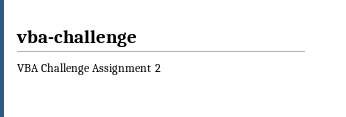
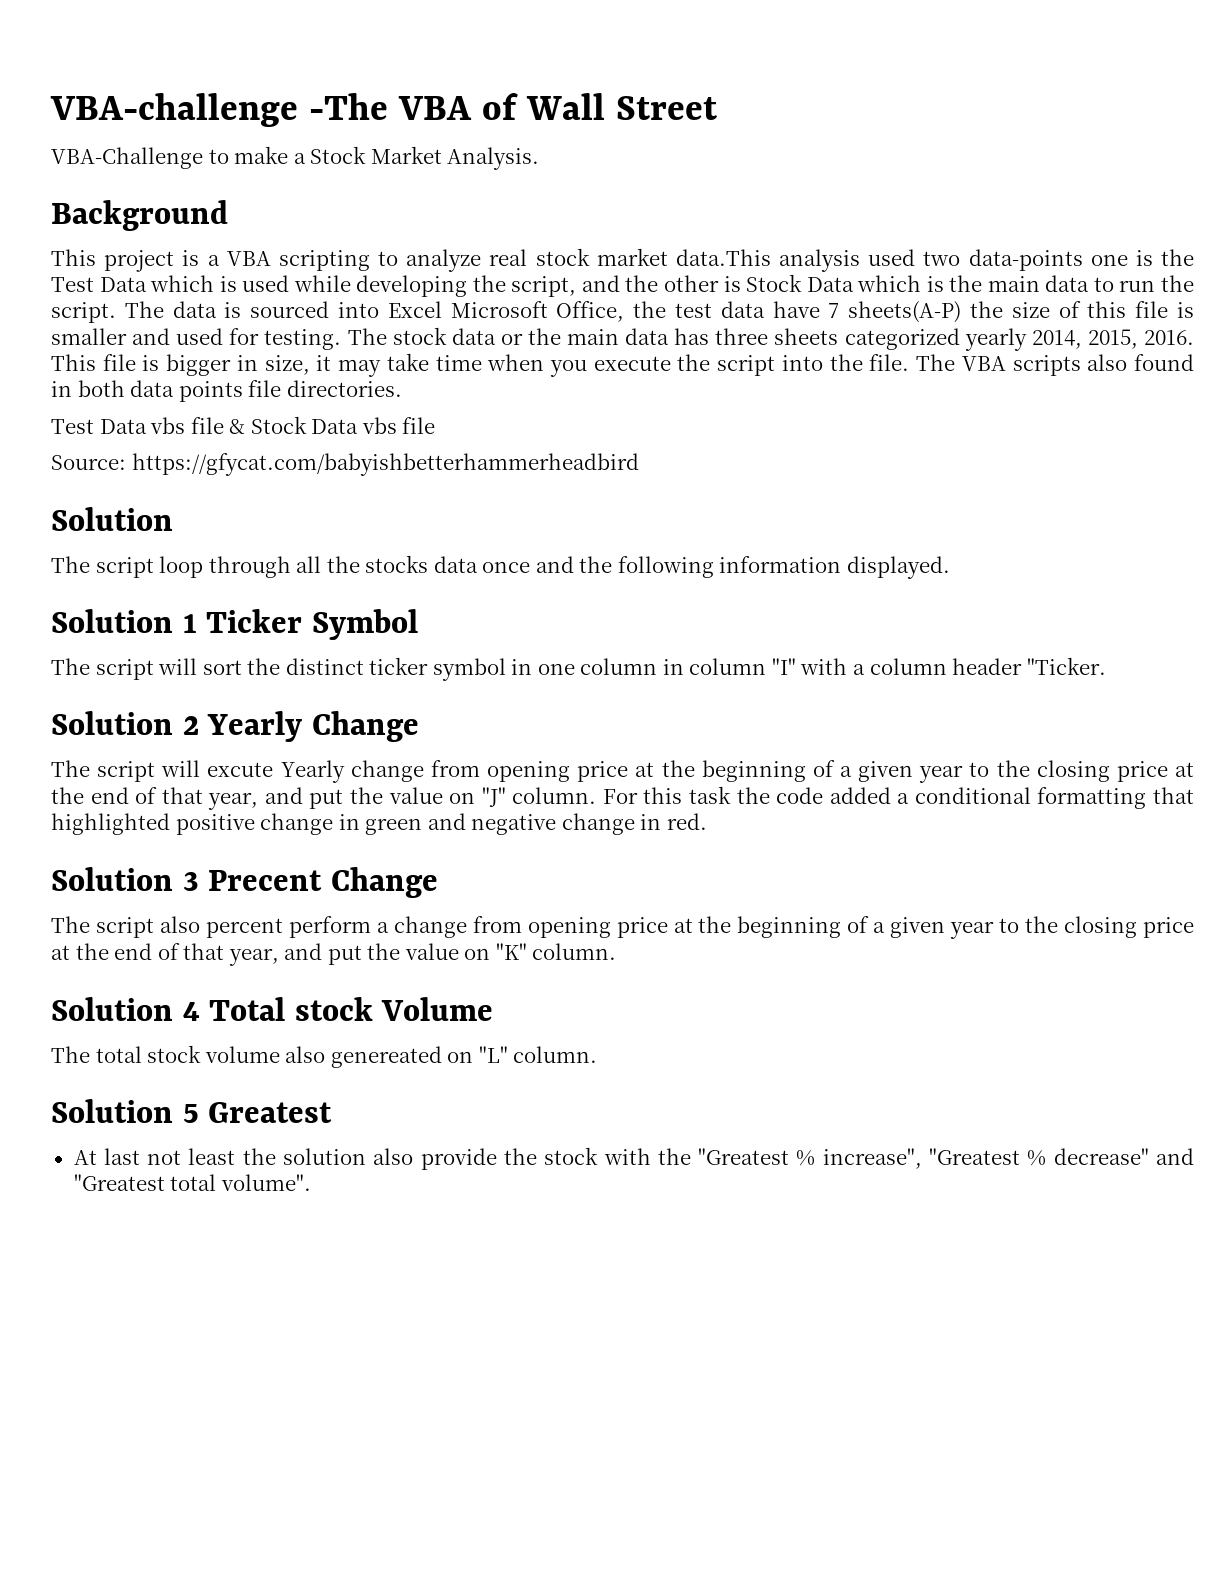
[16,30,137,47] [17,63,161,75] vba-challenge // VBA Challenge Assignment 2 -> [50,93,718,127] [51,146,540,170] [51,200,228,231] [51,248,1195,272] [51,274,1194,297] [51,301,1194,323] [51,327,1194,351] [51,353,1195,377] [51,380,402,402] [51,416,436,434] [51,453,639,476] [51,507,173,531] [51,555,950,579] [51,609,418,640] [51,657,1106,681] [51,711,419,742] [51,760,1194,783] [51,786,1194,810] [51,813,707,835] [51,867,438,898] [51,916,1195,939] [51,943,617,966] [51,997,494,1021] [51,1045,598,1068] [51,1099,333,1123] [73,1147,1195,1170] [73,1174,311,1191] VBA-challenge -The VBA of Wall Street // VBA-Challenge to make a Stock Market Analysis. // Background // This project is a VBA scripting to analyze real stock market data.This analysis used two data-points one is the Test Data which is used while developing the script, and the other is Stock Data which is the main data to run the script. The data is sourced into Excel Microsoft Office, the test data have 7 sheets(A-P) the size of this file is smaller and used for testing. The stock data or the main data has three sheets categorized yearly 2014, 2015, 2016. This file is bigger in size, it may take time when you execute the script into the file. The VBA scripts also found in both data points file directories. // Test Data vbs file & Stock Data vbs file // Source: https://gfycat.com/babyishbetterhammerheadbird // Solution // The script loop through all the stocks data once and the following information displayed. // Solution 1 Ticker Symbol // The script will sort the distinct ticker symbol in one column in column "I" with a column header "Ticker. // Solution 2 Yearly Change // The script will excute Yearly change from opening price at the beginning of a given year to the closing price at the end of that year, and put the value on "J" column. For this task the code added a conditional formatting that highlighted positive change in green and negative change in red. // Solution 3 Precent Change // The script also percent perform a change from opening price at the beginning of a given year to the closing price at the end of that year, and put the value on "K" column. // Solution 4 Total stock Volume // The total stock volume also genereated on "L" column. // Solution 5 Greatest // At last not least the solution also provide the stock with the "Greatest % increase", "Greatest % decrease" and "Greatest total volume".

